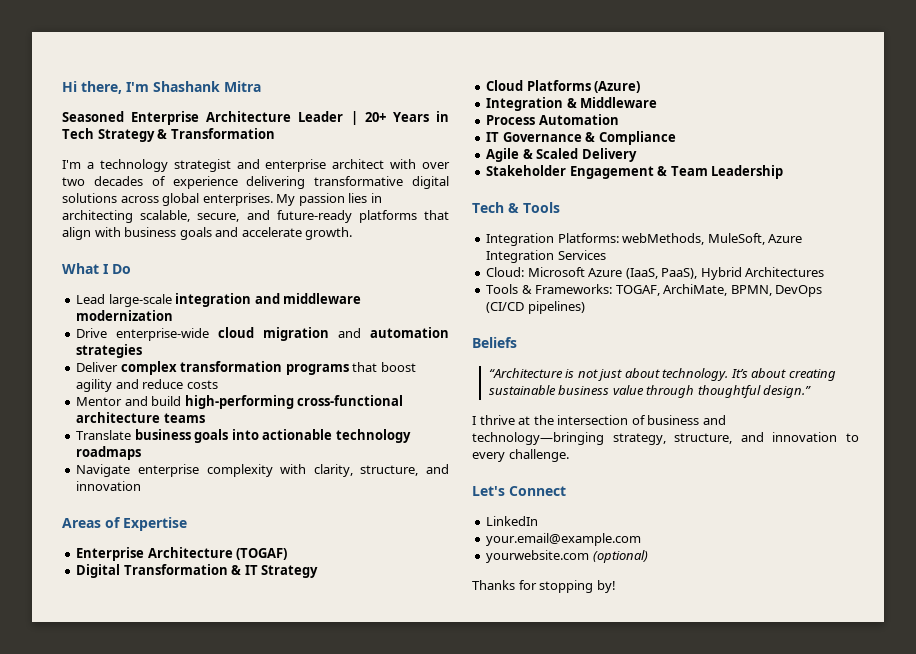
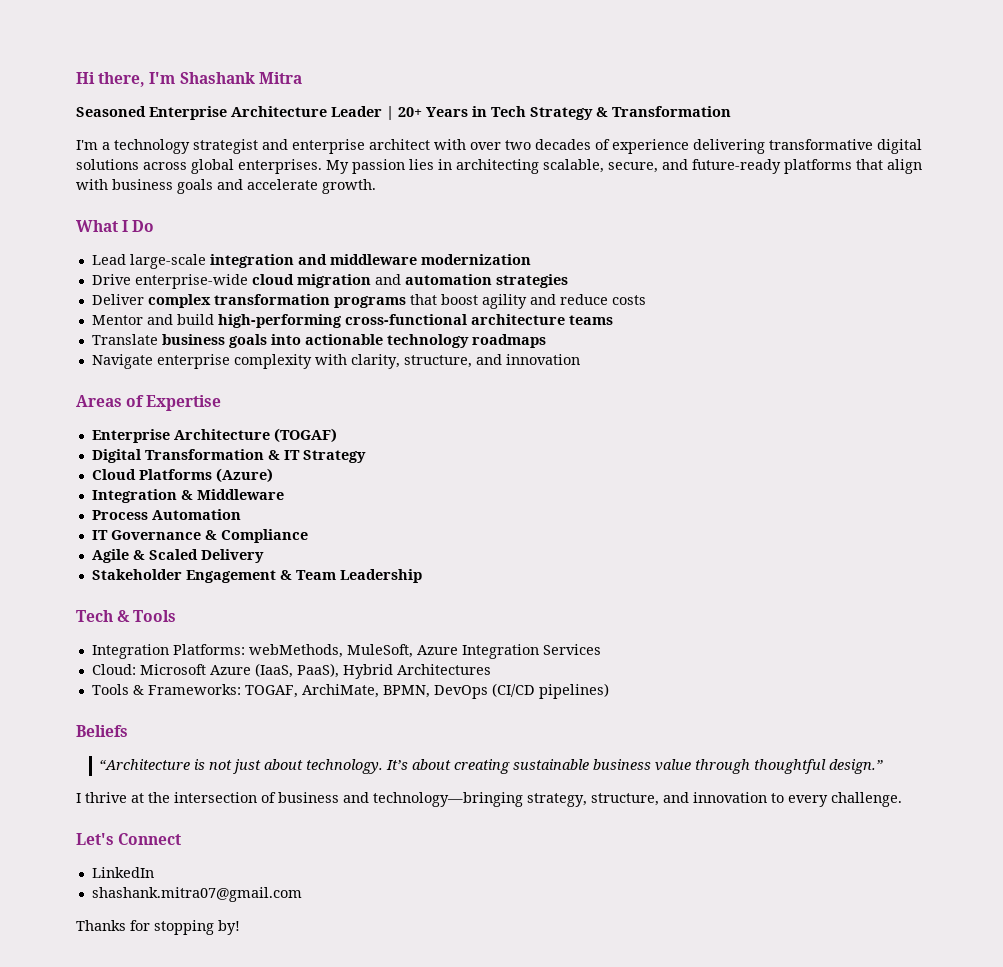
[486,533,642,546] [486,550,648,563] your.email@example.com // yourwebsite.com (optional) -> [91,887,302,902] shashank.mitra07@gmail.com

